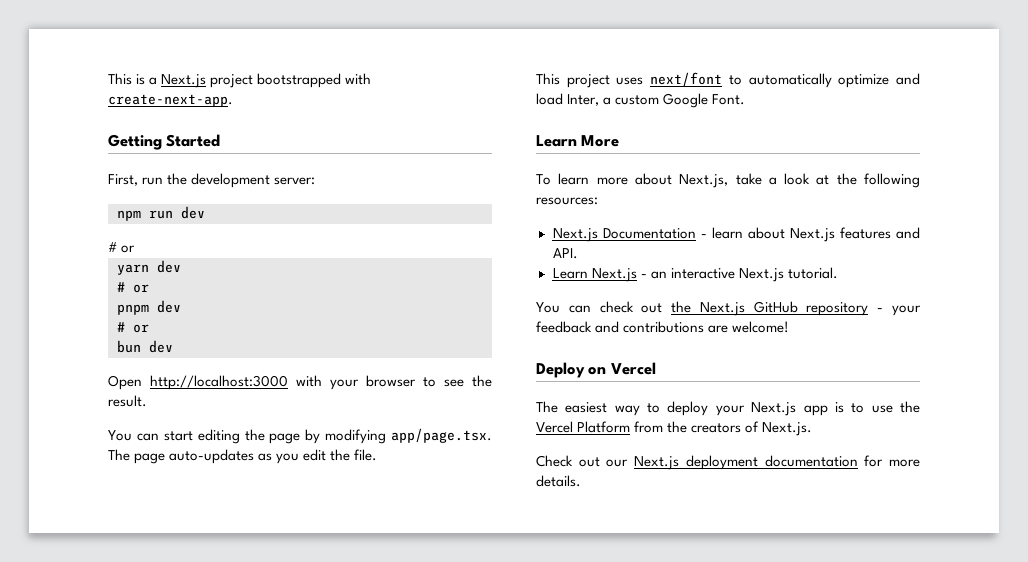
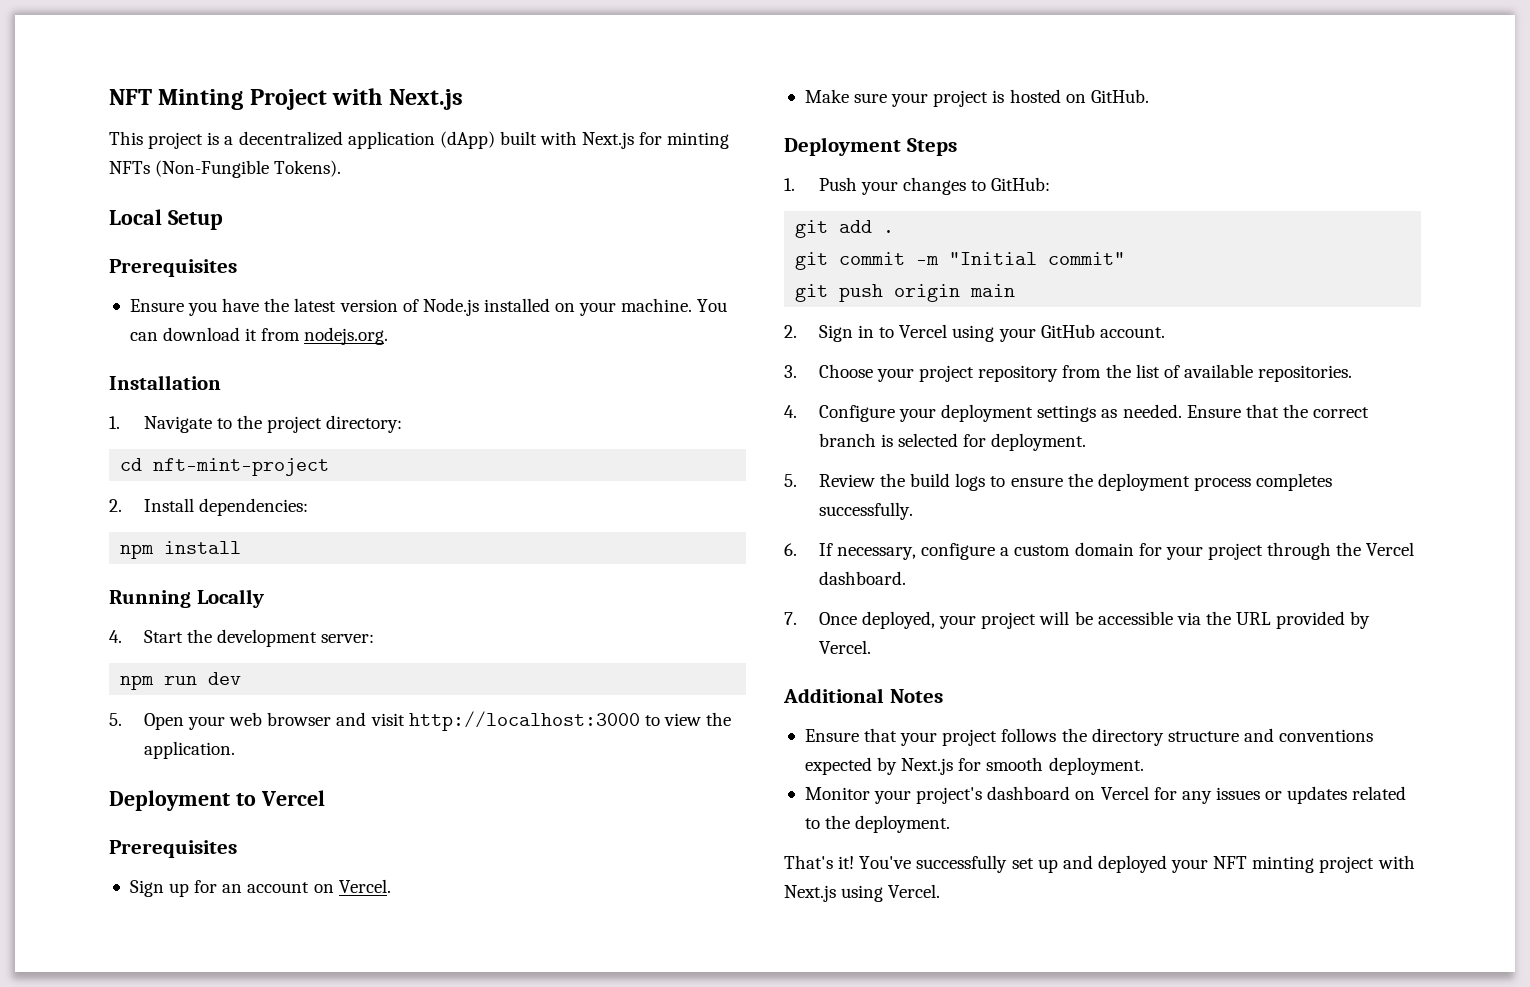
[108,73,372,88] [108,94,233,107] [108,134,221,150] [108,174,164,186] This is a Next.js project bootstrapped with create-next-app. // Getting Started // First, run -> [109,88,463,110] [109,131,730,149] [109,160,342,178] [109,209,223,230] [109,259,237,277] [129,298,728,316] [129,327,389,345] [109,375,221,390] [109,415,403,433] [120,458,330,476] [109,498,308,516] [120,541,242,559] [109,589,264,608] [109,630,183,643] NFT Minting Project with Next.js // This project is a decentralized application (dApp) built with Next.js for minting NFTs (Non-Fungible Tokens). // Local Setup // Prerequisites // Ensure you have the latest version of Node.js installed on your machine. You can download it from nodejs.org. // Installation // 1. Navigate to the project directory: // cd nft-mint-project // 2. Install dependencies: // npm install // Running Locally // 4. Start
[108,242,136,253] [117,260,181,275] [117,282,149,293] [117,300,181,315] [117,322,149,333] [117,340,173,353] [108,375,492,390] [108,395,147,407] [108,428,492,444] [108,449,378,464] [536,72,920,88] [536,93,746,108] [536,135,620,147] [536,173,920,188] [536,197,598,205] [552,227,920,242] [552,248,578,259] [552,267,838,282] [536,301,921,316] [536,321,790,333] [536,362,656,378] [536,401,920,416] [536,421,813,436] [536,455,920,470] [536,475,581,487] # or // yarn dev // # or // pnpm dev // # or // bun dev // Open http://localhost:3000 with your browser to see the result. // You can start editing the page by modifying app/page.tsx. The page auto-updates as you edit the file. // This project uses next/font to automatically optimize and load Inter, a custom Google Font. // Learn More // To learn more about Next.js, take a look at the following resources: // Next.js Documentation - learn about Next.js features and API. // Learn Next.js - an interactive Next.js tutorial. // You can check out the Next.js GitHub repository - your feedback and contributions are welcome! // Deploy on Vercel // The easiest way to deploy your Next.js app is to use the Vercel Platform from the creators of Next.js. // Check out our Next.js deployment documentation for more details. -> [109,711,732,731] [143,741,235,759] [109,790,325,811] [109,840,237,858] [129,879,391,897] [804,89,1149,107] [784,137,957,156] [784,177,1051,195] [795,220,895,238] [795,252,1126,270] [795,284,1016,302] [784,324,1165,342] [784,364,1353,382] [784,404,1370,422] [818,433,1087,451] [784,473,1333,491] [818,502,913,520] [784,542,1415,560] [818,571,906,585] [784,611,1371,629] [818,640,871,654] [783,688,943,703] [804,728,1374,746] [804,757,1144,775] [804,786,1407,804] [804,815,951,833] [784,855,1415,873] [784,884,941,902] 5. Open your web browser and visit http://localhost:3000 to view the application. // Deployment to Vercel // Prerequisites // Sign up for an account on Vercel. // Make sure your project is hosted on GitHub. // Deployment Steps // 1. Push your changes to GitHub: // git add . // git commit -m "Initial commit" // git push origin main // 2. Sign in to Vercel using your GitHub account. // 3. Choose your project repository from the list of available repositories. // 4. Configure your deployment settings as needed. Ensure that the correct branch is selected for deployment. // 5. Review the build logs to ensure the deployment process completes successfully. // 6. If necessary, configure a custom domain for your project through the Vercel dashboard. // 7. Once deployed, your project will be accessible via the URL provided by Vercel. // Additional Notes // Ensure that your project follows the directory structure and conventions expected by Next.js for smooth deployment. // Monitor your project's dashboard on Vercel for any issues or updates related to the deployment. // That's it! You've successfully set up and deployed your NFT minting project with Next.js using Vercel.

